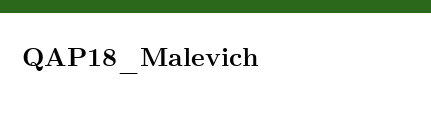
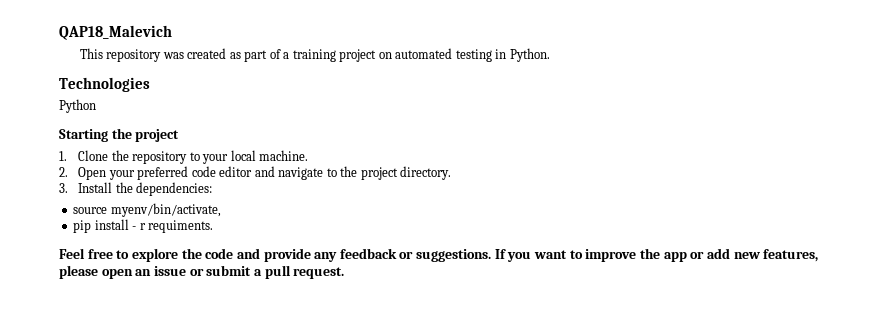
(259, 61) none -> [79,48,550,62] [59,77,150,92] [59,99,96,113] [59,128,180,142] [59,150,309,164] [59,166,452,180] [59,182,213,196] [73,203,221,217] [73,219,214,233] [59,248,819,262] [59,265,345,279] // This repository was created as part of a training project on automated testing in Python. // Technologies // Python // Starting the project // 1. Clone the repository to your local machine. // 2. Open your preferred code editor and navigate to the project directory. // 3. Install the dependencies: // source myenv/bin/activate, // pip install - r requiments. // Feel free to explore the code and provide any feedback or suggestions. If you want to improve the app or add new features, please open an issue or submit a pull request.

